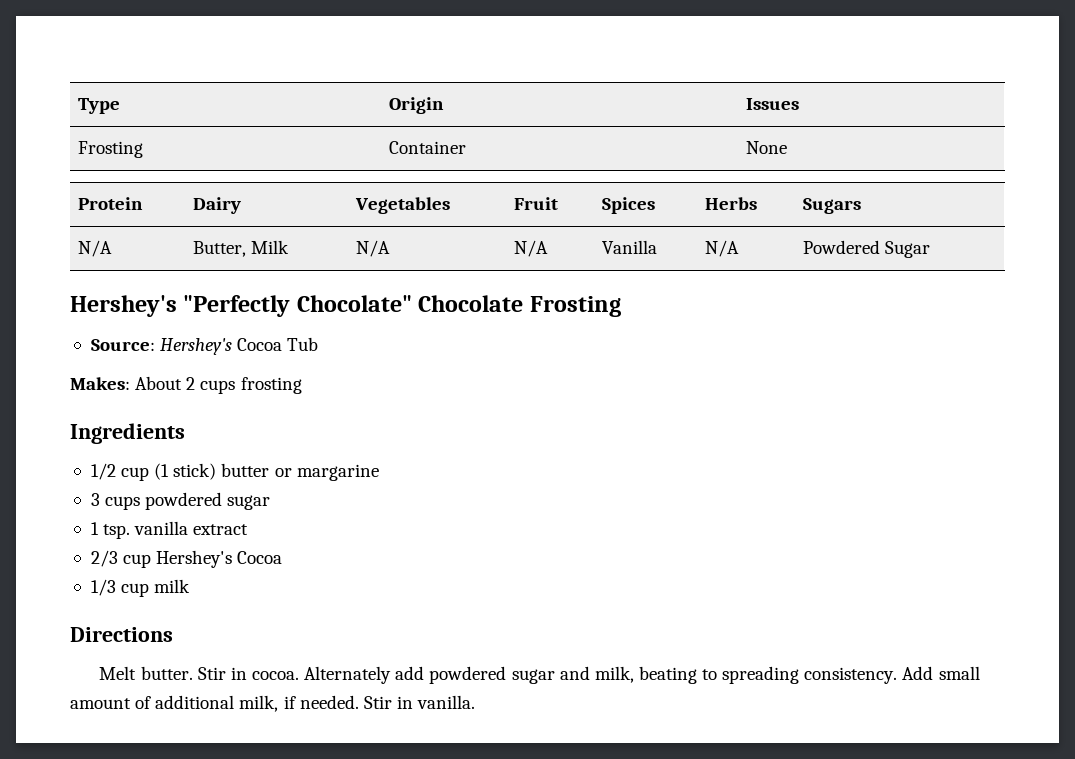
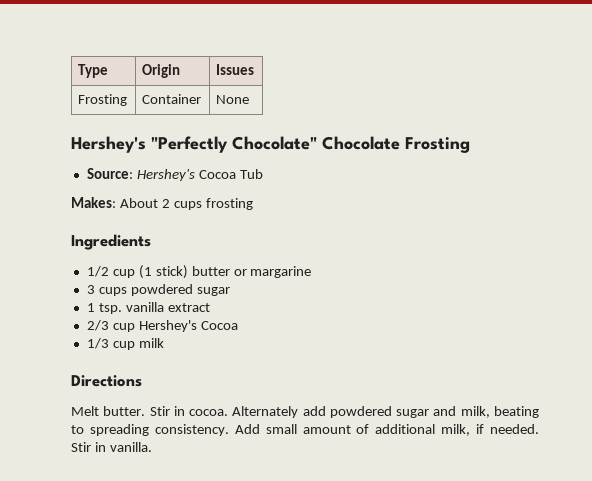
[77,197,143,210] [192,197,241,214] [354,197,450,214] [513,197,558,210] [601,197,655,214] [704,197,757,210] [802,198,861,214] [77,240,112,257] [192,240,290,257] [355,240,390,257] [513,240,548,257] [601,240,657,254] [704,240,739,257] [802,240,931,258] // Protein | Dairy | Vegetables | Fruit | Spices | Herbs | Sugars // N/A | Butter, Milk | N/A | N/A | Vanilla | N/A | Powdered Sugar -> (250, 99) none

